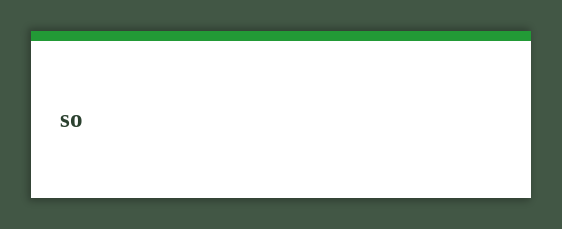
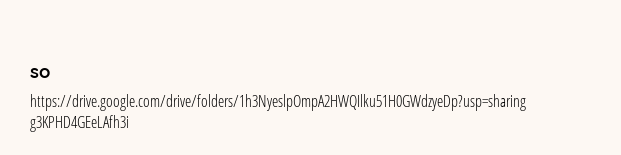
(83, 121) none -> [30,94,526,111] [30,115,129,132] // https://drive.google.com/drive/folders/1h3NyeslpOmpA2HWQIlku51H0GWdzyeDp?usp=sharing g3KPHD4GEeLAfh3i

